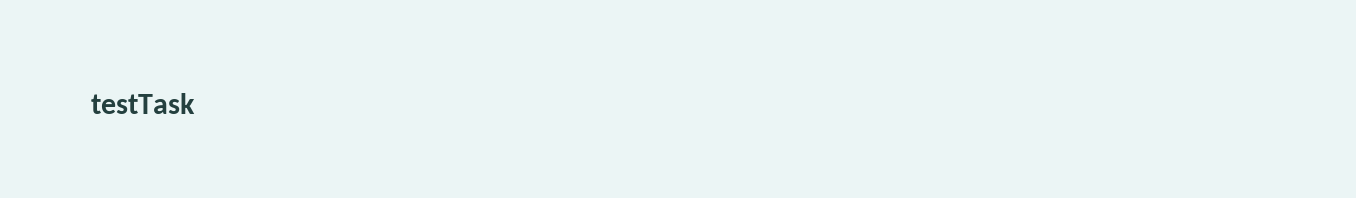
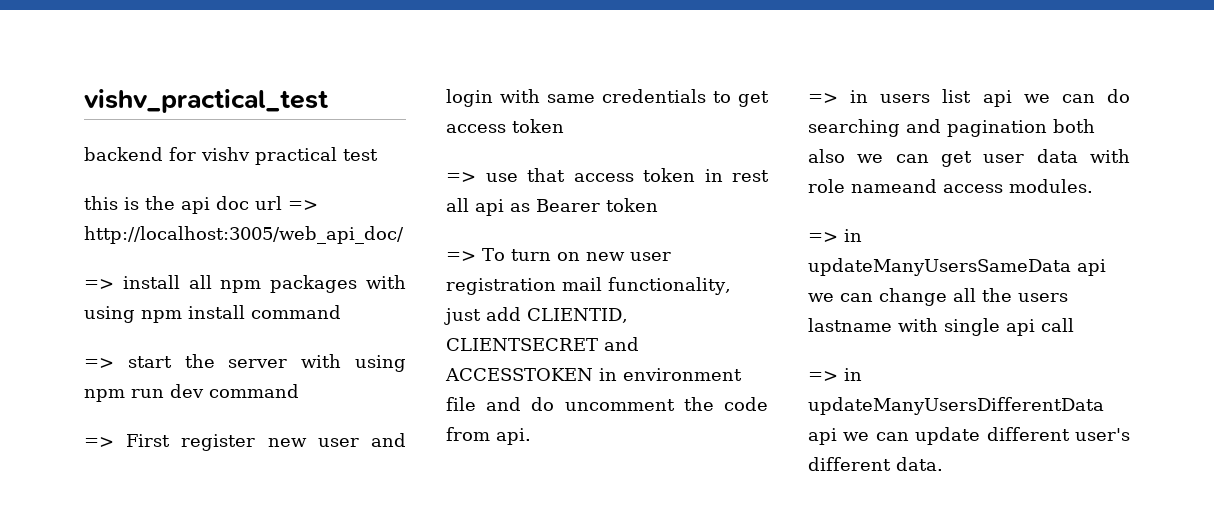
[91,93,195,114] testTask -> [84,89,328,113] [84,147,378,165] [84,196,318,214] [84,226,404,244] [84,275,407,293] [84,305,341,323] [84,354,407,372] [84,384,299,402] [84,433,406,451] [446,89,769,107] [446,119,564,133] [446,168,769,182] [446,198,658,216] [446,248,671,261] [446,277,731,295] [444,307,628,325] [446,337,639,351] [445,368,742,381] [446,397,768,411] [446,427,531,445] [808,89,1130,107] [808,119,1095,137] [808,149,1130,167] [808,179,1093,193] [808,229,862,242] [808,258,1106,276] [808,288,1068,306] [808,318,1074,336] [808,368,862,381] [808,397,1104,415] [808,427,1130,445] [808,457,943,471] vishv_practical_test // backend for vishv practical test // this is the api doc url => http://localhost:3005/web_api_doc/ // => install all npm packages with using npm install command // => start the server with using npm run dev command // => First register new user and login with same credentials to get access token // => use that access token in rest all api as Bearer token // => To turn on new user registration mail functionality, just add CLIENTID, CLIENTSECRET and ACCESSTOKEN in environment file and do uncomment the code from api. // => in users list api we can do searching and pagination both also we can get user data with role nameand access modules. // => in updateManyUsersSameData api we can change all the users lastname with single api call // => in updateManyUsersDifferentData api we can update different user's different data.

